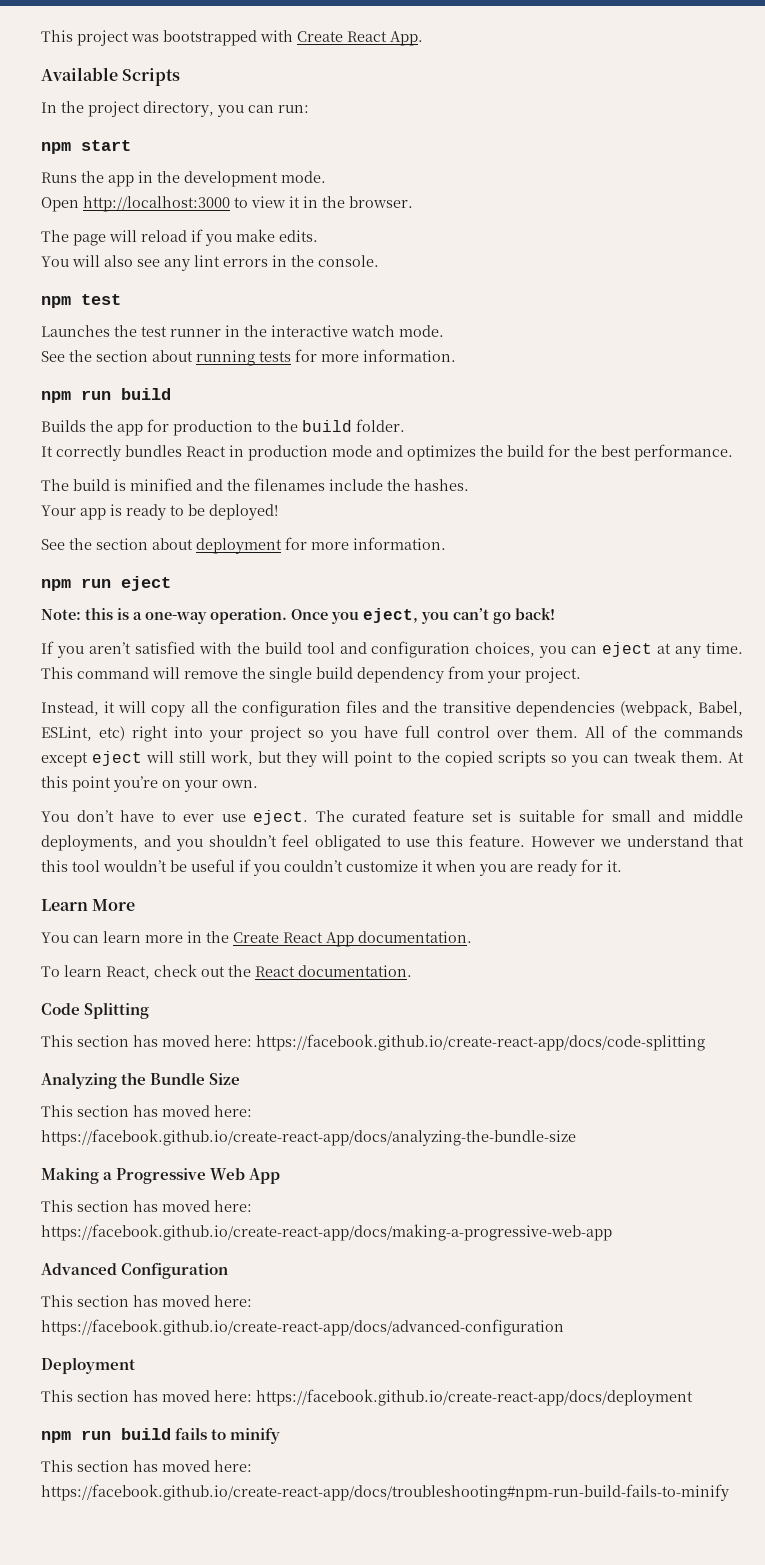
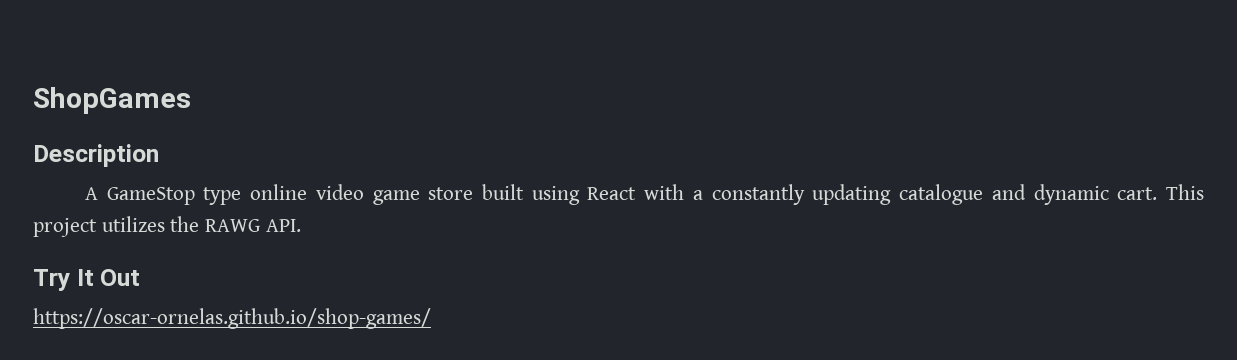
[41,30,423,46] [41,67,181,86] [41,101,309,117] [41,140,131,154] [41,171,326,187] [41,196,413,212] [41,229,318,246] [41,255,379,271] [41,294,121,308] [41,325,444,337] [41,349,456,366] [41,388,171,403] [41,419,405,436] [41,444,733,461] [41,478,469,491] [41,504,278,520] [41,537,446,554] [41,576,171,591] [41,608,555,624] [41,641,743,658] [41,666,581,683] [41,700,743,717] [41,725,743,742] [41,750,744,767] [41,776,258,792] [41,809,743,825] [41,834,744,851] [41,859,622,876] [41,899,136,911] [41,931,472,947] [41,964,412,980] [41,1002,150,1019] [41,1034,705,1051] [41,1072,241,1089] [41,1105,252,1117] [41,1129,576,1146] [41,1167,281,1184] [41,1200,252,1212] [41,1224,612,1241] [41,1263,229,1279] [41,1295,252,1307] [41,1319,564,1336] [41,1357,135,1374] [41,1389,693,1406] [41,1427,281,1444] [41,1460,252,1472] [41,1484,729,1501] This project was bootstrapped with Create React App. // Available Scripts // In the project directory, you can run: // npm start // Runs the app in the development mode. // Open http://localhost:3000 to view it in the browser. // The page will reload if you make edits. // You will also see any lint errors in the console. // npm test // Launches the test runner in the interactive watch mode. // See the section about running tests for more information. // npm run build // Builds the app for production to the build folder. // It correctly bundles React in production mode and optimizes the build for the best performance. // The build is minified and the filenames include the hashes. // Your app is ready to be deployed! // See the section about deployment for more information. // npm run eject // Note: this is a one-way operation. Once you eject, you can’t go back! // If you aren’t satisfied with the build tool and configuration choices, you can eject at any time. This command will remove the single build dependency from your project. // Instead, it will copy all the configuration files and the transitive dependencies (webpack, Babel, ESLint, etc) right into your project so you have full control over them. All of the commands except eject will still work, but they will point to the copied scripts so you can tweak them. At this point you’re on your own. // You don’t have to ever use eject. The curated feature set is suitable for small and middle deployments, and you shouldn’t feel obligated to use this feature. However we understand that this tool wouldn’t be useful if you couldn’t customize it when you are ready for it. // Learn More // You can learn more in the Create React App documentation. // To learn React, check out the React documentation. // Code Splitting // This section has moved here: https://facebook.github.io/create-react-app/docs/code-splitting // Analyzing the Bundle Size // This section has moved here: https://facebook.github.io/create-react-app/docs/analyzing-the-bundle-size // Making a Progressive Web App // This section has moved here: https://facebook.github.io/create-react-app/docs/making-a-progressive-web-app // Advanced Configuration // This section has moved here: https://facebook.github.io/create-react-app/docs/advanced-configuration // Deployment // This section has moved here: https://facebook.github.io/create-react-app/docs/deployment // npm run build fails to minify // This section has moved here: https://facebook.github.io/create-react-app/docs/troubleshooting#npm-run-build-fails-to-minify -> [33,87,191,114] [33,144,159,167] [84,184,1204,205] [33,216,301,237] [33,269,141,291] [33,308,431,329] ShopGames // Description // A GameStop type online video game store built using React with a constantly updating catalogue and dynamic cart. This project utilizes the RAWG API. // Try It Out // https://oscar-ornelas.github.io/shop-games/

